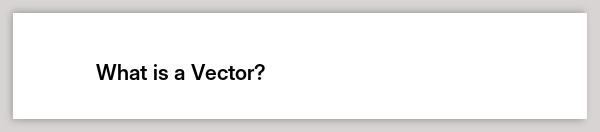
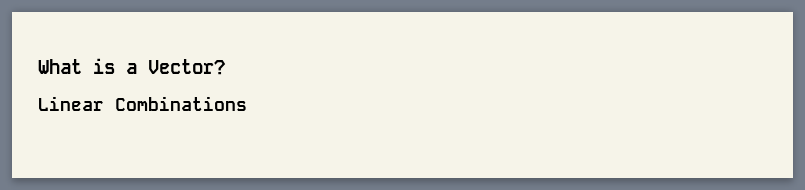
(267, 72) none -> [38,96,247,111] // Linear Combinations

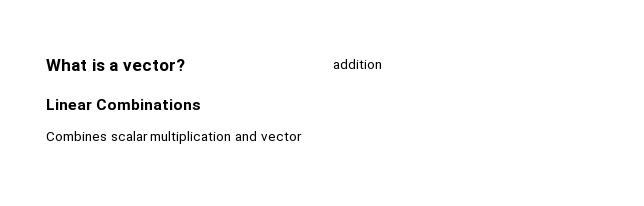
[148,59,226,75] Vector? -> [122,59,185,71] vector?
(247, 103) none -> [46,131,302,144] [333,59,382,69] // Combines scalar multiplication and vector addition

